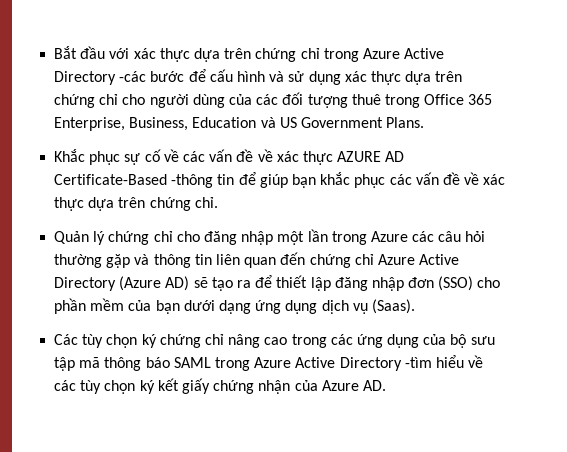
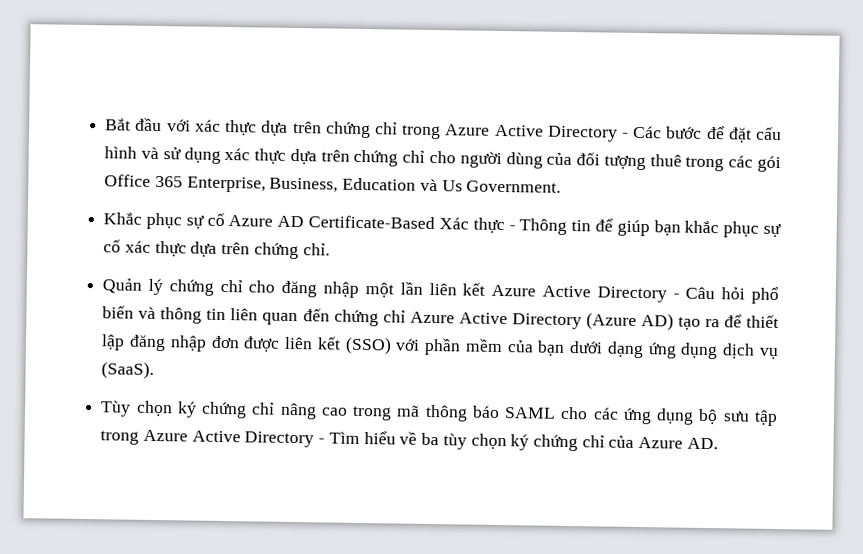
[119,71,147,82] -các -> [621,125,663,139] - Các
(206, 75) none -> [727,127,752,143] đặt
[256,94,279,105] các -> (573, 159) none
(420, 101) none -> [728,155,781,173] các gói
[279,117,425,128] US Government Plans. -> [441,180,562,193] Us Government.
[163,149,405,165] [54,174,214,188] về các vấn đề về xác thực AZURE AD Certificate-Based -thông -> [228,215,568,235] Azure AD Certificate-Based Xác thực - Thông
[389,172,480,185] các vấn đề về -> [762,223,781,238] [103,239,122,253] sự cố
[331,231,486,245] [54,254,131,268] trong Azure các câu hỏi thường gặp -> [428,282,779,305] [102,305,135,319] liên kết Azure Active Directory - Câu hỏi phổ biến
[193,277,208,288] sẽ -> (674, 322) none
[438,276,501,291] (SSO) cho -> [243,336,421,355] được liên kết (SSO) với
[371,299,415,314] [54,334,104,348] (Saas). // Các tùy -> [101,361,155,379] [100,400,132,417] (SaaS). // Tùy
[330,334,495,348] [54,357,432,371] các ứng dụng của bộ sưu tập mã thông báo SAML trong Azure Active Directory -tìm -> [396,404,779,427] [100,429,360,448] mã thông báo SAML cho các ứng dụng bộ sưu tập trong Azure Active Directory - Tìm
[54,378,291,394] các tùy chọn ký kết giấy chứng nhận -> [421,432,605,452] ba tùy chọn ký chứng chỉ

